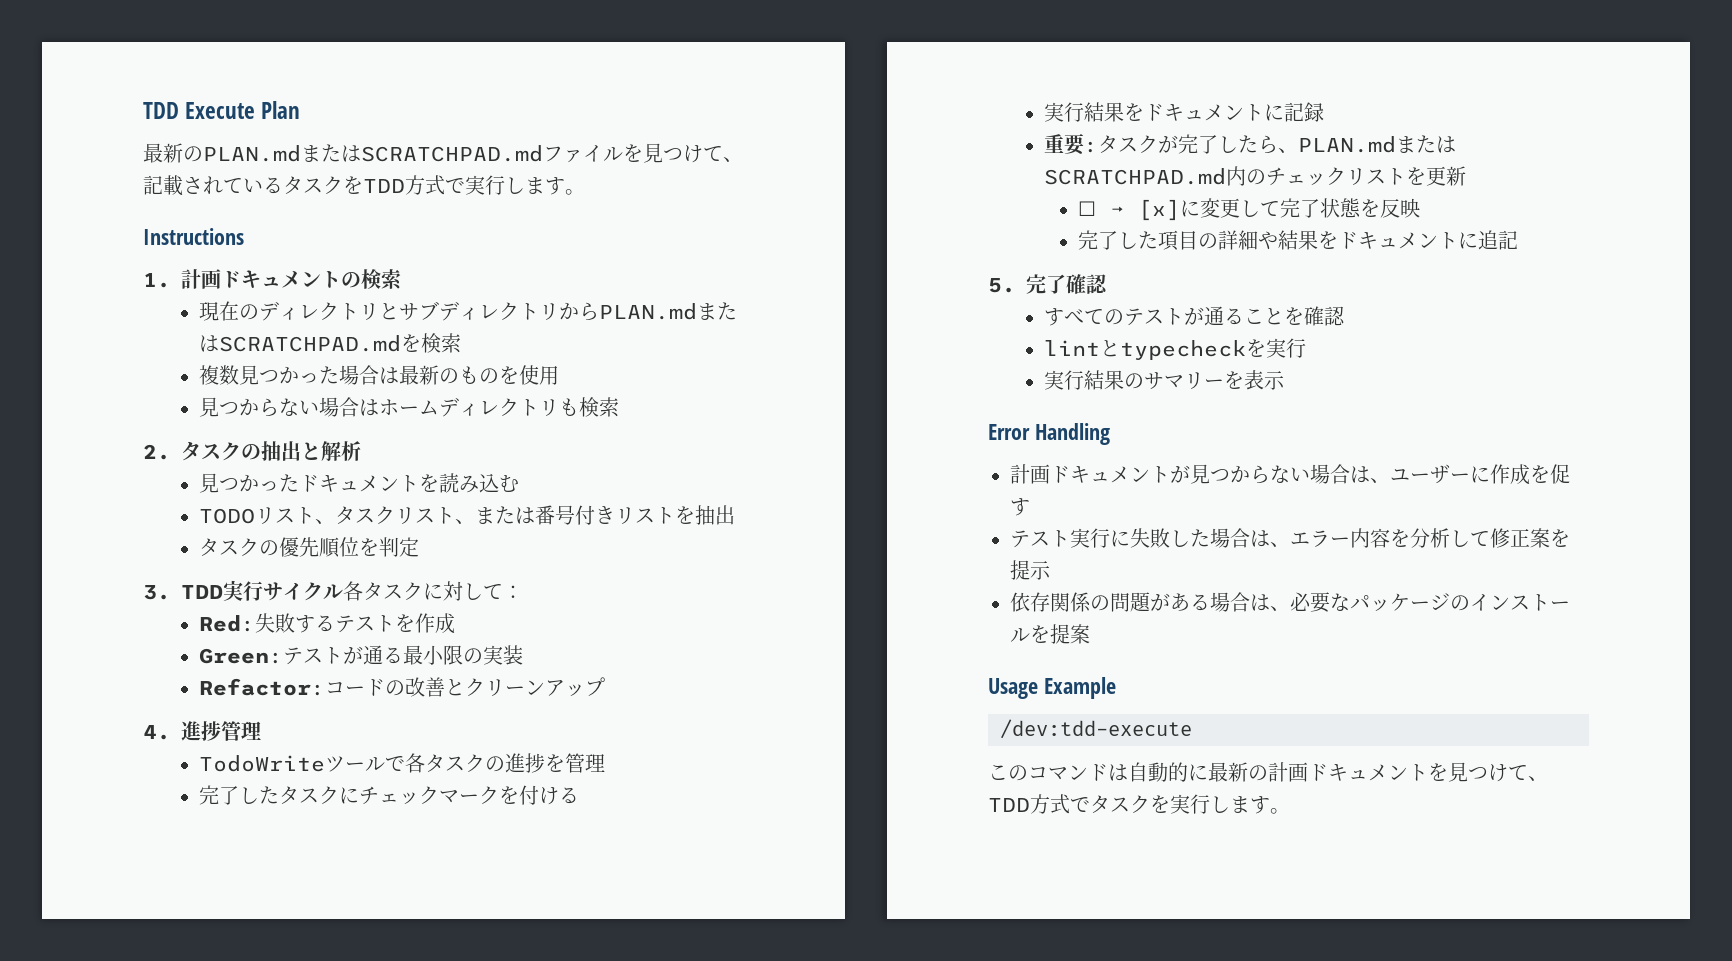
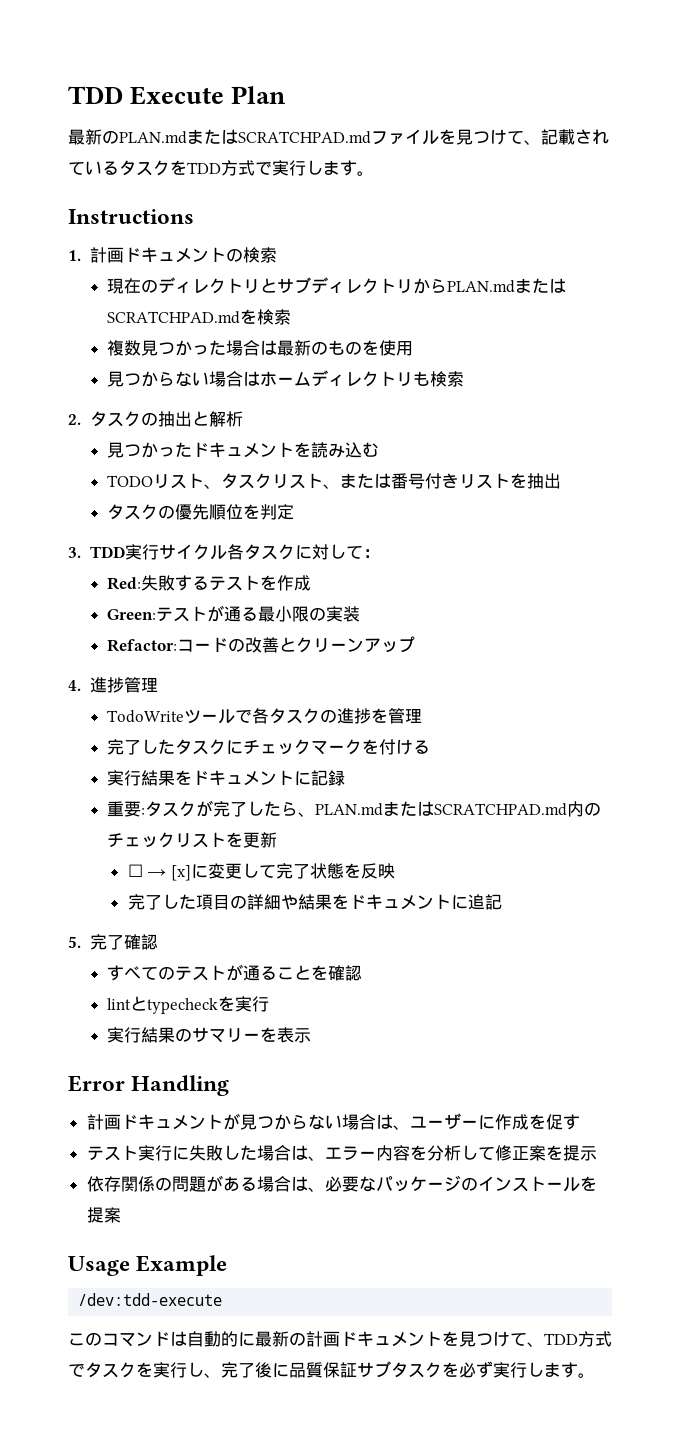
(1230, 804) none -> [204,1361,544,1378] 、完了後に品質保証サブタスクを必ず実行し

